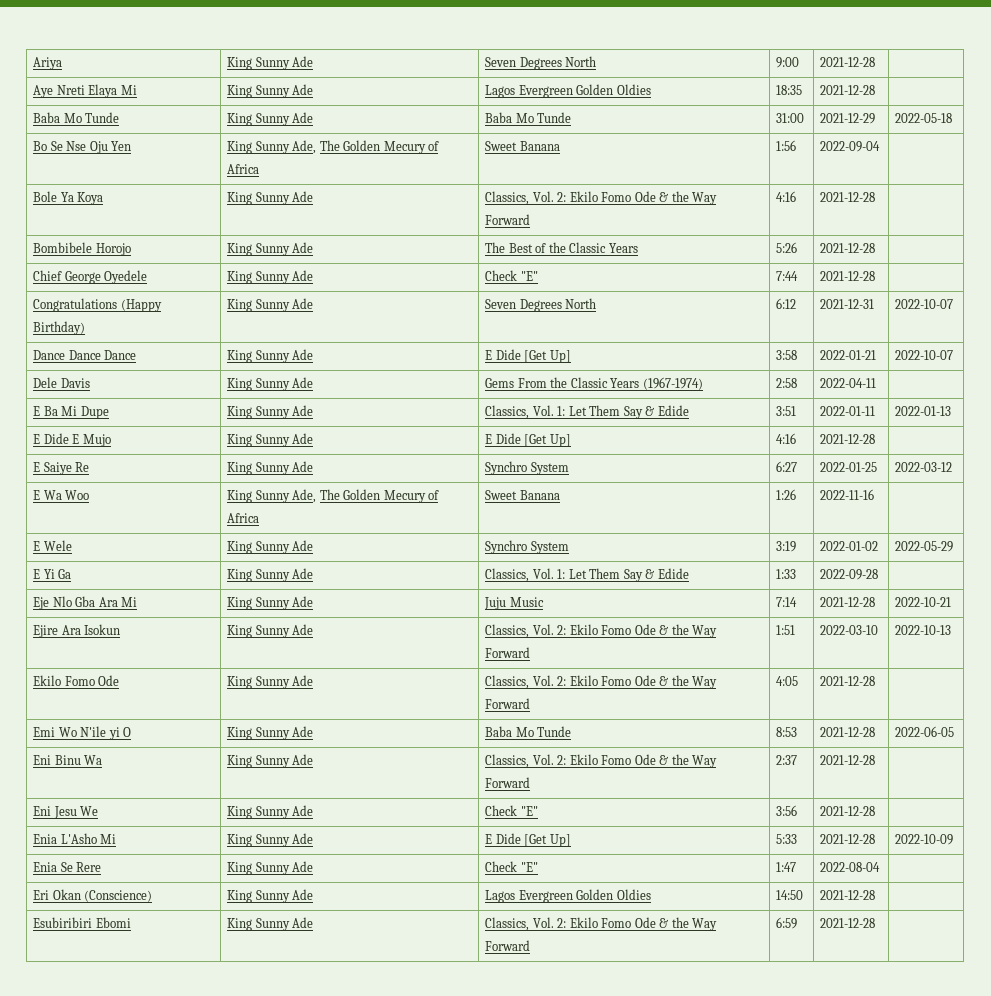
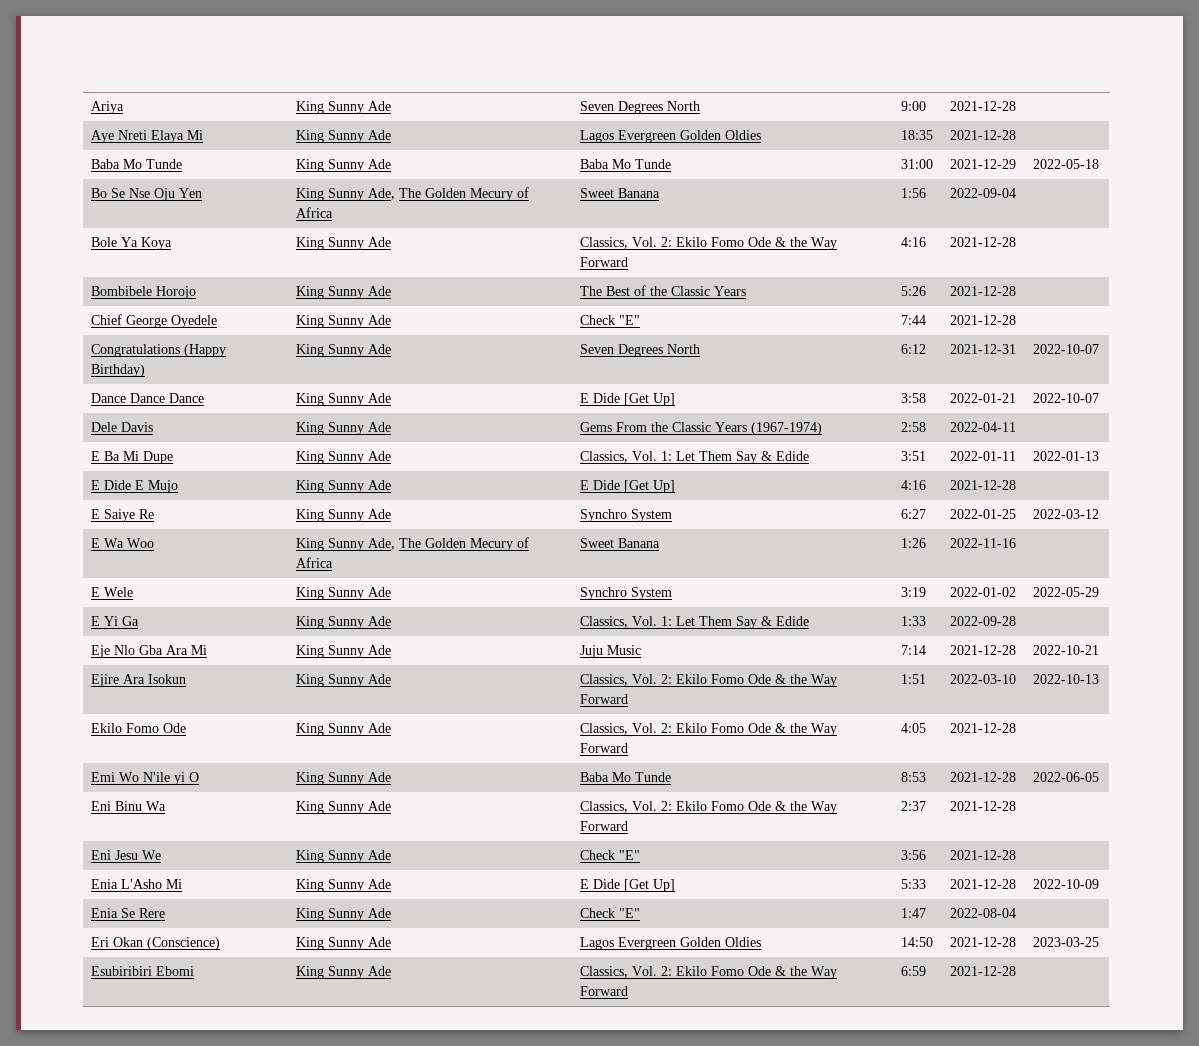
(876, 895) none -> [1033,937,1100,947] 2023-03-25

